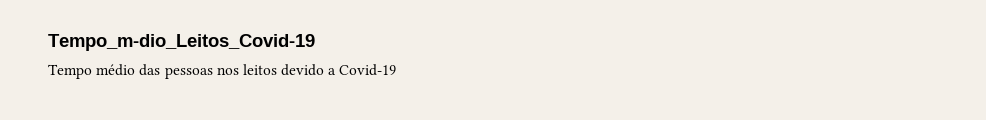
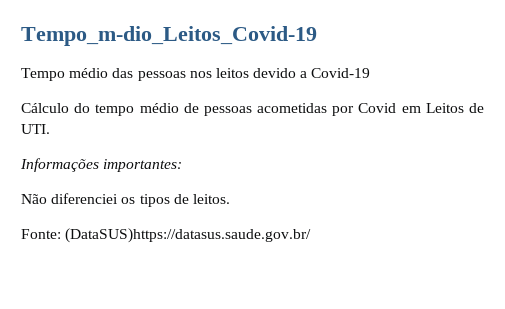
(397, 70) none -> [21,103,485,116] [21,124,50,134] [20,158,183,172] [21,193,230,207] [21,228,312,243] // Cálculo do tempo médio de pessoas acometidas por Covid em Leitos de UTI. // Informações importantes: // Não diferenciei os tipos de leitos. // Fonte: (DataSUS)https://datasus.saude.gov.br/

